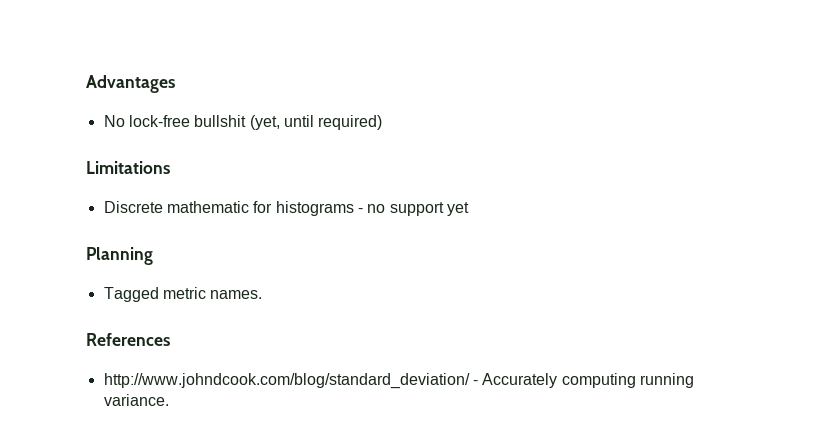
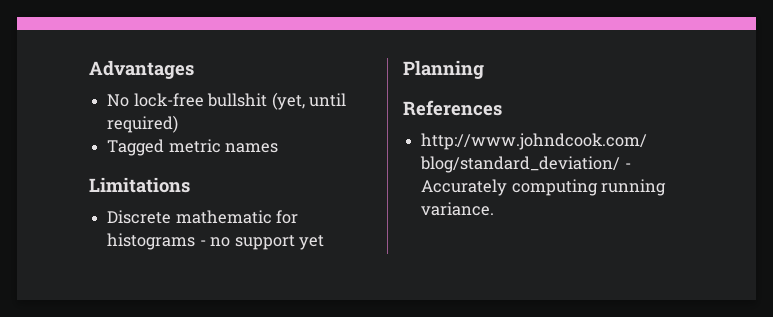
(383, 122) none -> [107,139,279,156] // Tagged metric names
[103,287,263,302] // Tagged metric names. -> (484, 69) none

